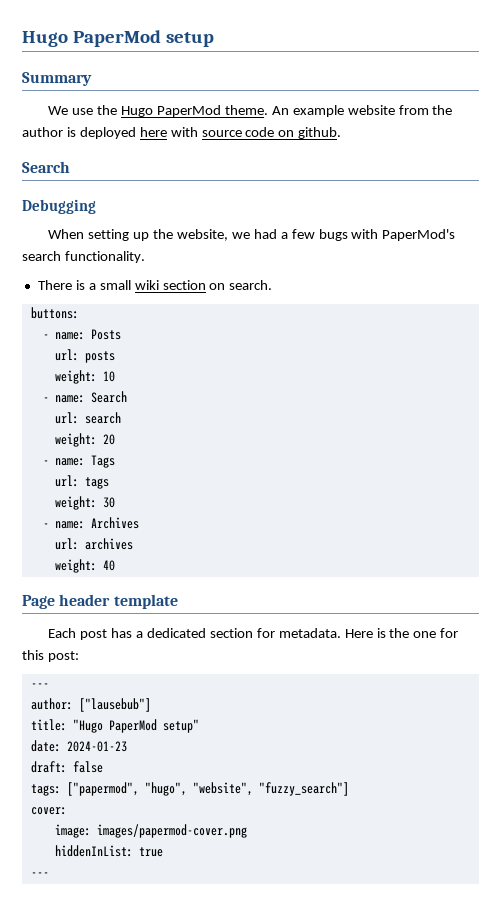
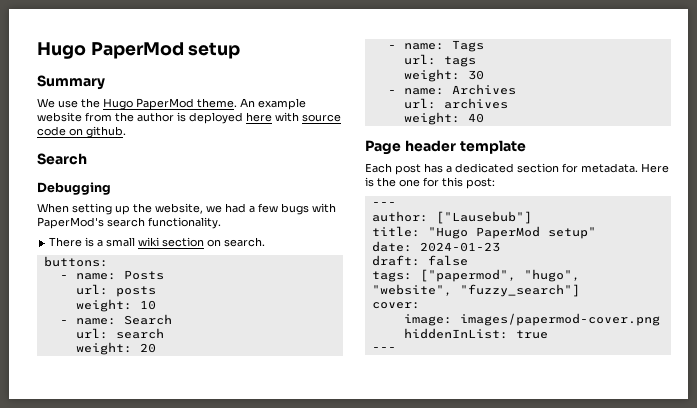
[78,698,151,712] ["lausebub"] -> [435,211,532,224] ["Lausebub"]

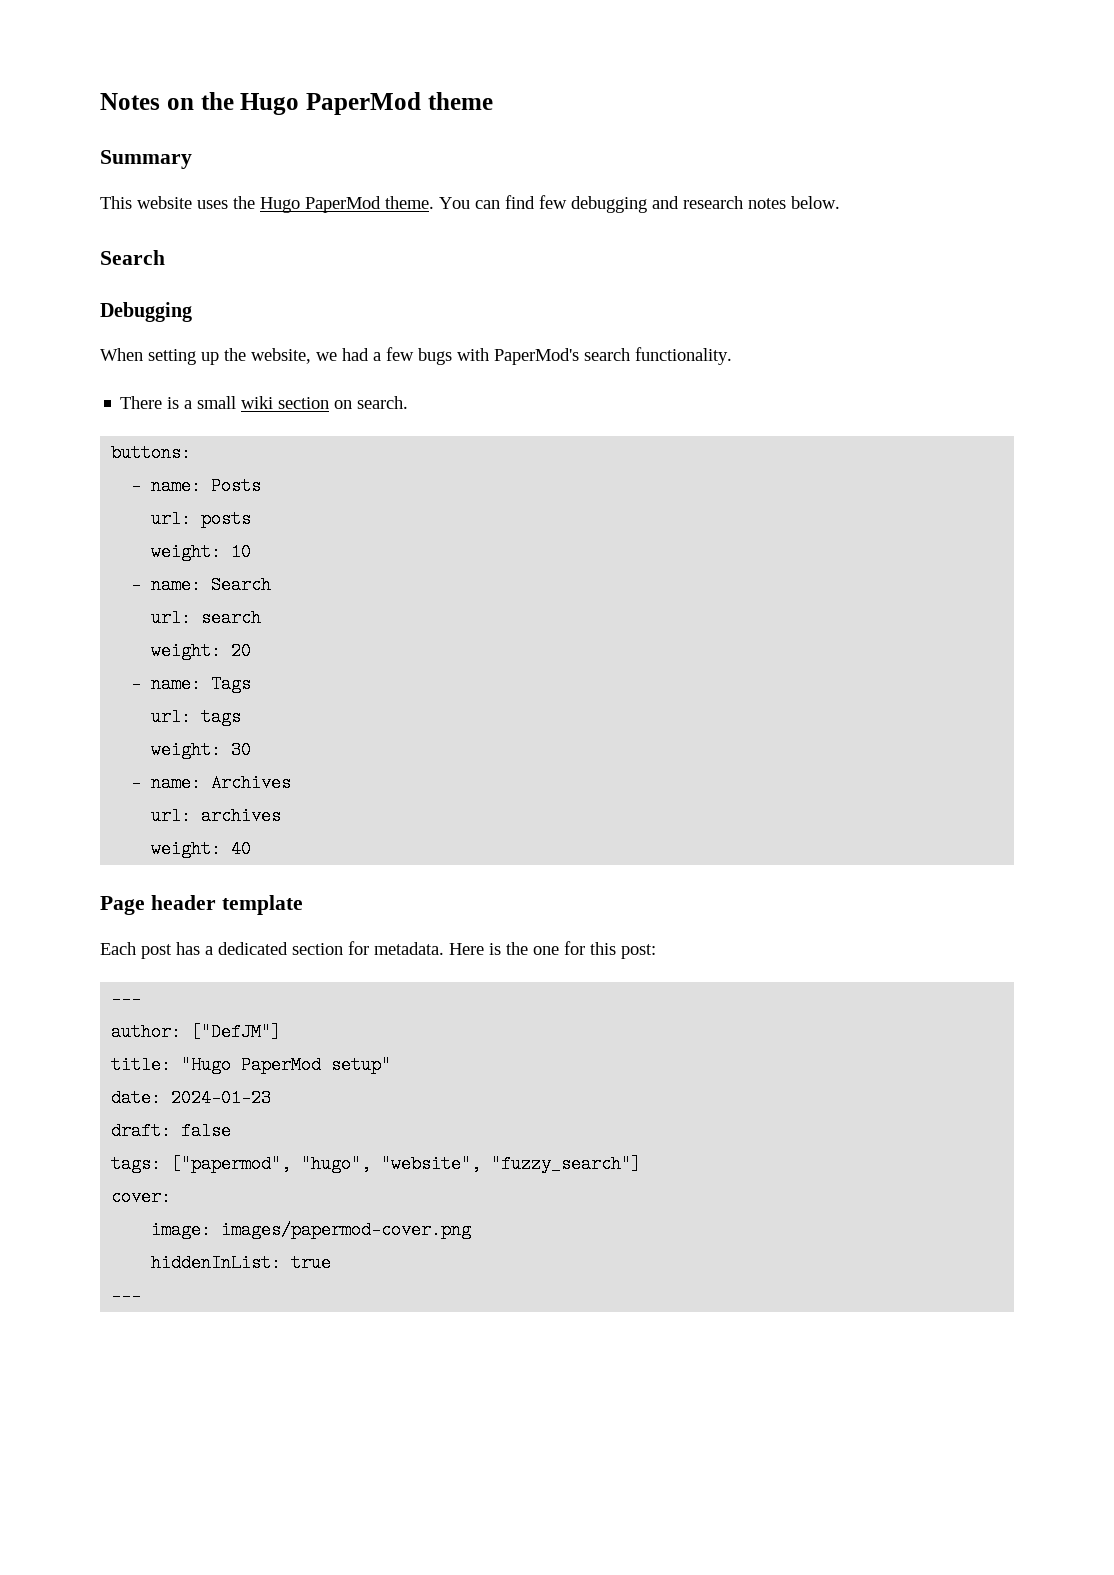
[37,42,241,59] Hugo PaperMod setup -> [100,92,493,115] Notes on the Hugo PaperMod theme
[37,98,78,108] We use -> [100,196,228,209] This website uses
[240,98,306,110] [37,112,341,124] [37,126,126,138] An example website from the author is deployed here with source code on github. -> [439,195,840,213] You can find few debugging and research notes below.
[435,211,532,224] ["Lausebub"] -> [191,1023,282,1041] ["DefJM"]

